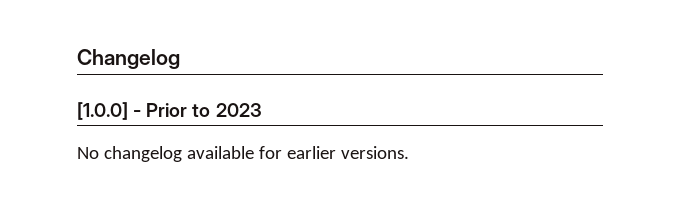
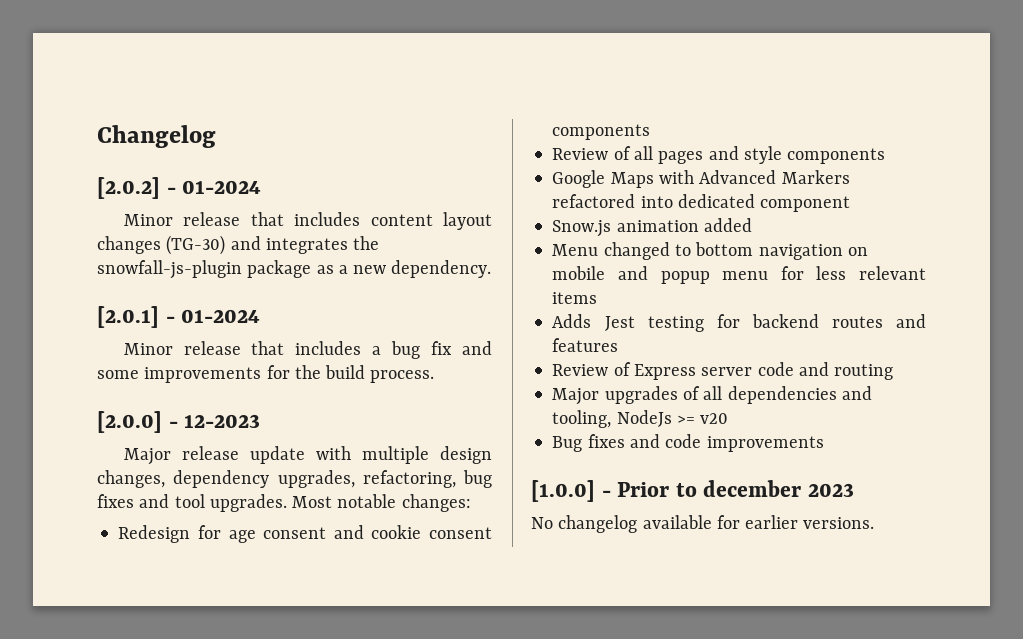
(180, 59) none -> [97,177,262,199] [123,212,492,230] [97,235,380,255] [97,260,492,279] [97,306,261,328] [123,341,492,359] [97,365,435,383] [97,411,261,433] [123,446,492,465] [97,470,492,488] [97,494,471,512] [118,525,492,543] [552,124,651,140] [552,146,886,164] [552,170,850,188] [552,194,851,212] [552,218,752,237] [552,242,868,260] [552,266,926,284] [552,292,598,304] [552,314,926,332] [552,338,619,352] [552,362,894,380] [552,386,872,405] [552,410,729,428] [552,434,824,452] // [2.0.2] - 01-2024 // Minor release that includes content layout changes (TG-30) and integrates the snowfall-js-plugin package as a new dependency. // [2.0.1] - 01-2024 // Minor release that includes a bug fix and some improvements for the build process. // [2.0.0] - 12-2023 // Major release update with multiple design changes, dependency upgrades, refactoring, bug fixes and tool upgrades. Most notable changes: // Redesign for age consent and cookie consent components // Review of all pages and style components // Google Maps with Advanced Markers refactored into dedicated component // Snow.js animation added // Menu changed to bottom navigation on mobile and popup menu for less relevant items // Adds Jest testing for backend routes and features // Review of Express server code and routing // Major upgrades of all dependencies and tooling, NodeJs >= v20 // Bug fixes and code improvements
(211, 110) none -> [703,480,802,497] december

